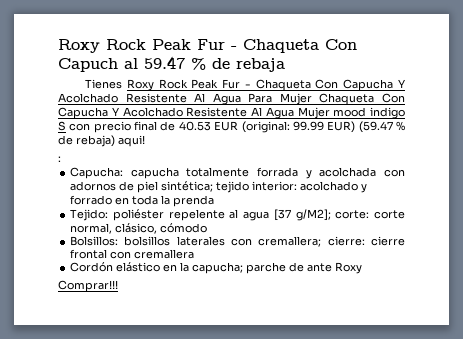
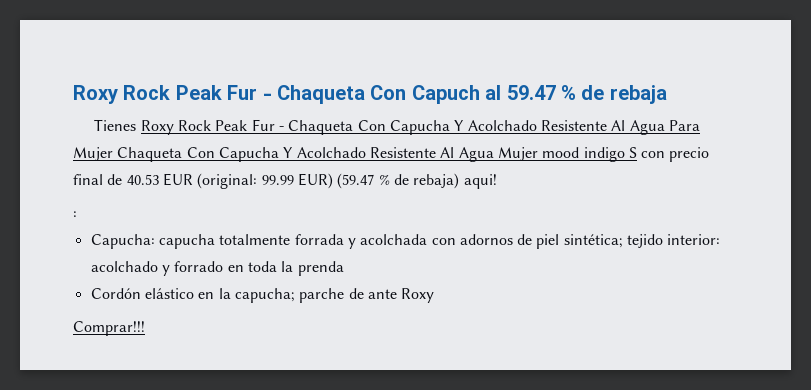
[70,209,406,221] [70,223,208,234] [70,236,405,247] [70,249,195,259] // Tejido: poliéster repelente al agua [37 g/M2]; corte: corte normal, clásico, cómodo // Bolsillos: bolsillos laterales con cremallera; cierre: cierre frontal con cremallera -> (344, 268) none

